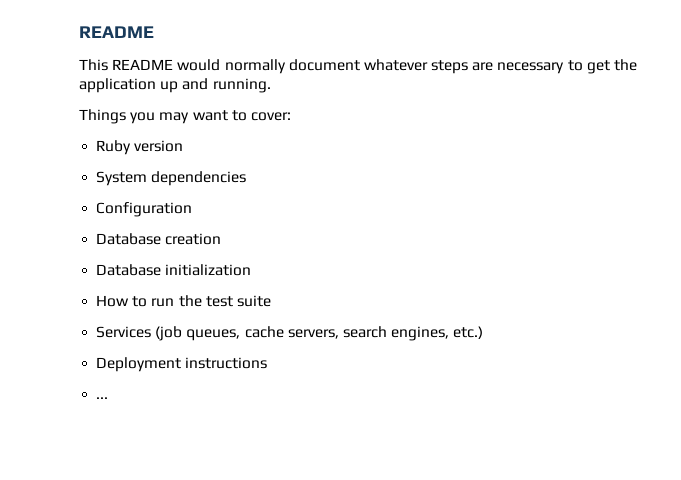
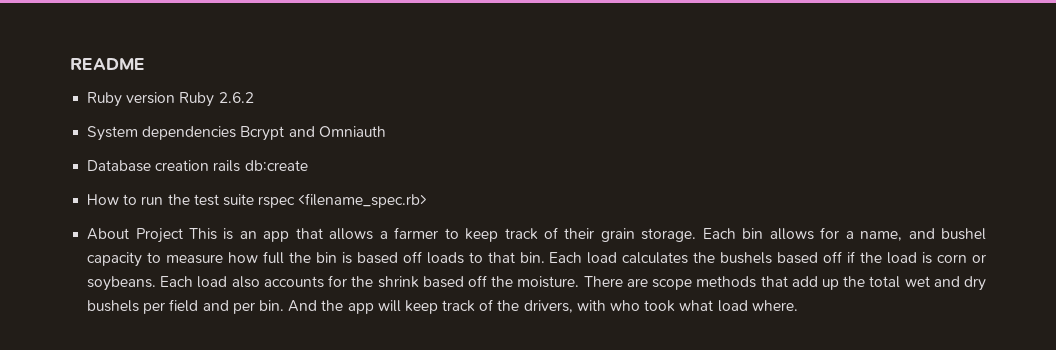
[79,26,154,38] [79,59,638,74] [79,78,271,93] [79,109,291,124] README // This README would normally document whatever steps are necessary to get the application up and running. // Things you may want to cover: -> [70,58,145,70] README
(184, 146) none -> [179,92,254,107] Ruby 2.6.2
[96,202,193,217] // Configuration -> [240,126,386,141] Bcrypt and Omniauth
[96,264,252,276] // Database initialization -> [213,160,308,172] rails db:create
[96,326,484,341] [96,357,268,372] [96,397,109,399] // Services (job queues, cache servers, search engines, etc.) // Deployment instructions // ... -> [258,193,428,208] [87,227,986,243] [87,251,987,267] [87,275,986,291] [87,299,798,314] rspec <filename_spec.rb> // About Project This is an app that allows a farmer to keep track of their grain storage. Each bin allows for a name, and bushel capacity to measure how full the bin is based off loads to that bin. Each load calculates the bushels based off if the load is corn or soybeans. Each load also accounts for the shrink based off the moisture. There are scope methods that add up the total wet and dry bushels per field and per bin. And the app will keep track of the drivers, with who took what load where.

